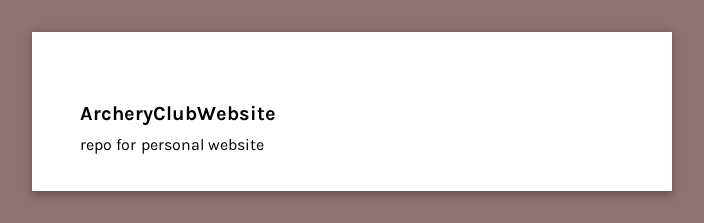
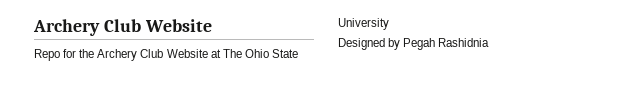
[80,105,276,126] [80,138,264,154] ArcheryClubWebsite // repo for personal website -> [33,19,212,36] [34,49,298,61] [338,18,389,30] [338,38,490,50] Archery Club Website // Repo for the Archery Club Website at The Ohio State University // Designed by Pegah Rashidnia

